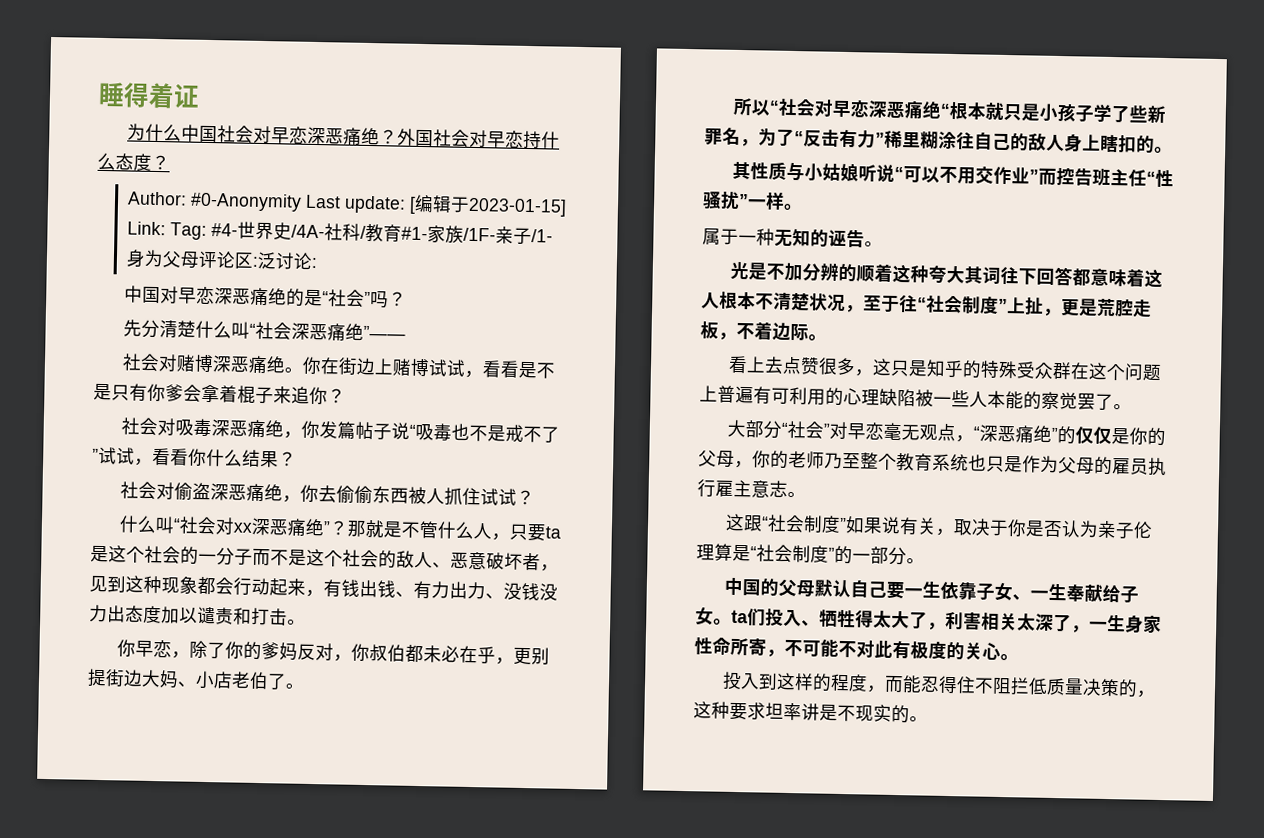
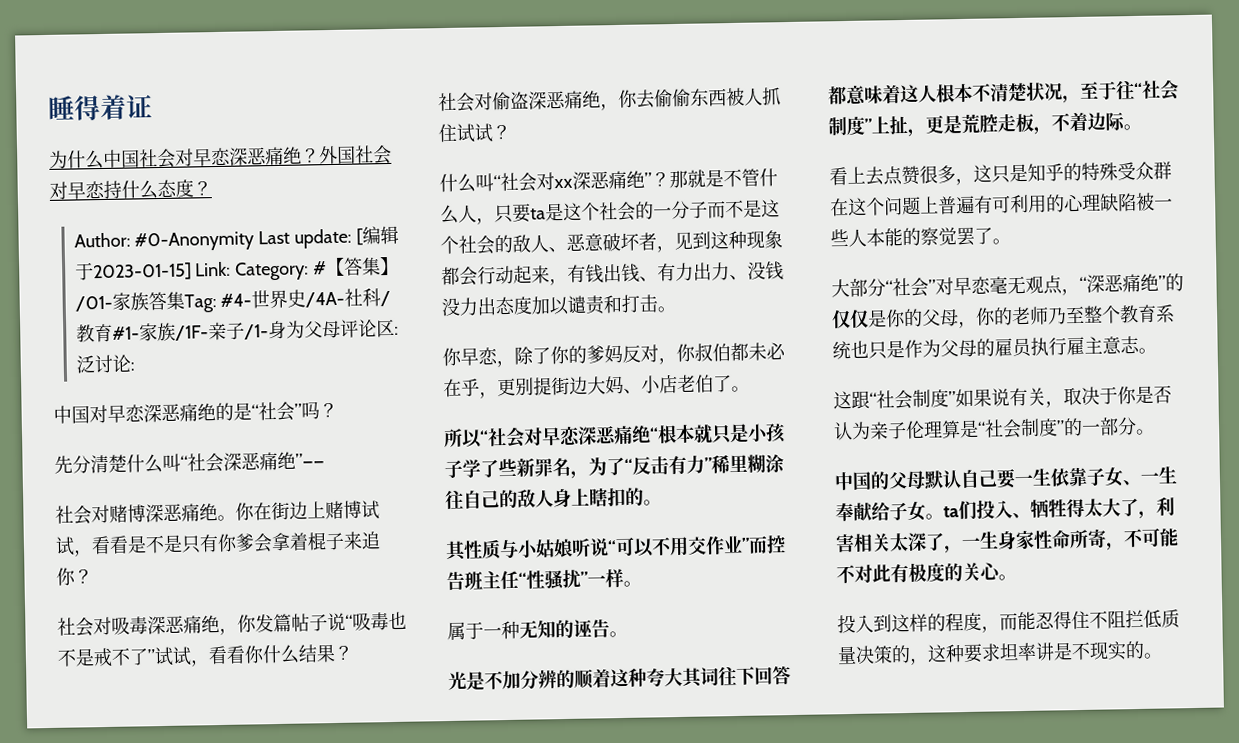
(166, 228) none -> [235,256,400,281] [74,291,185,312] Category: #【答集】/01-家族答集

